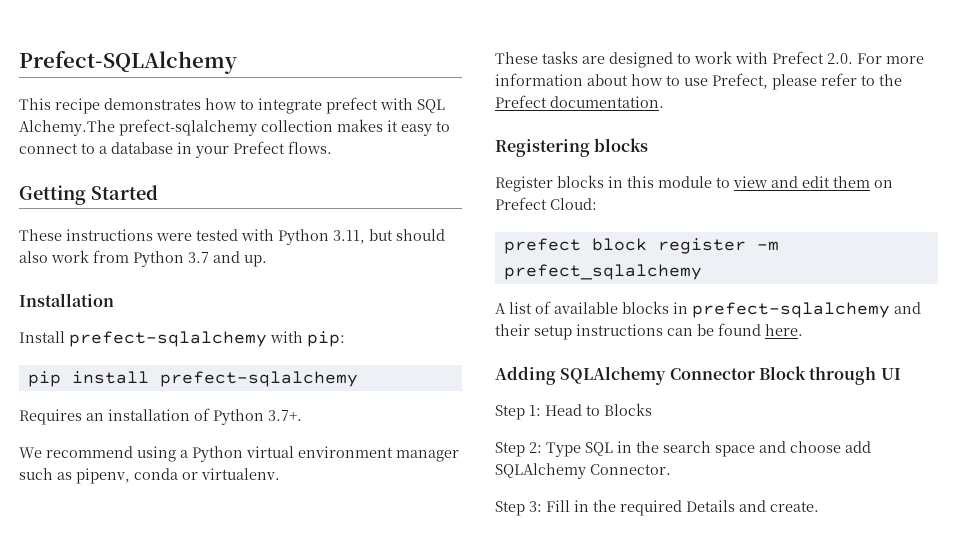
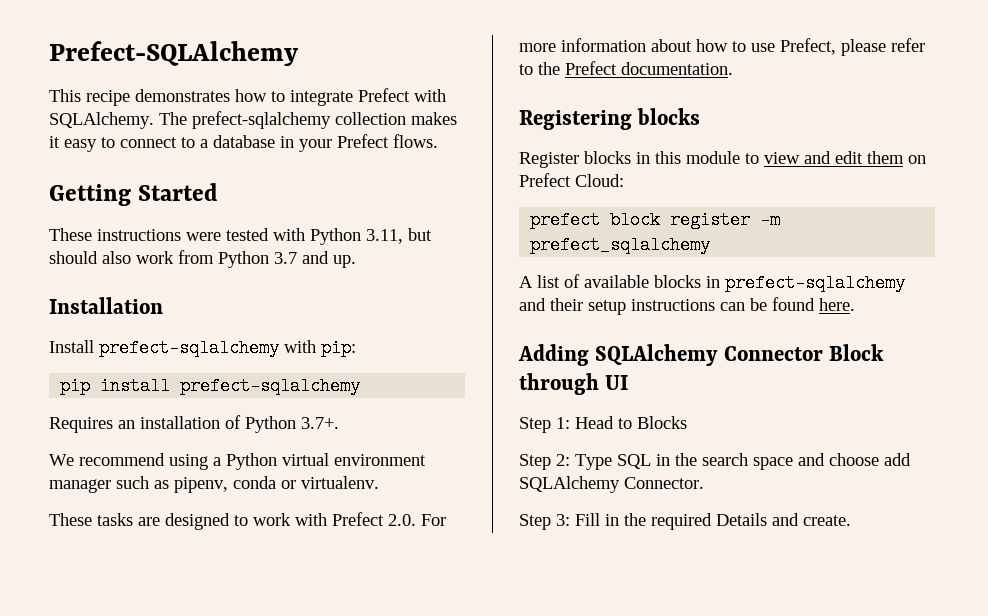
[326,97,445,114] [19,120,115,136] prefect with SQL Alchemy.The -> [358,88,446,102] [49,112,187,129] Prefect with SQLAlchemy. The

